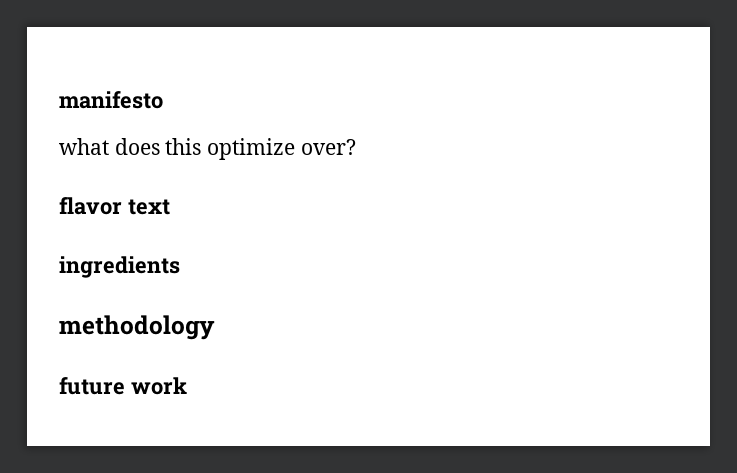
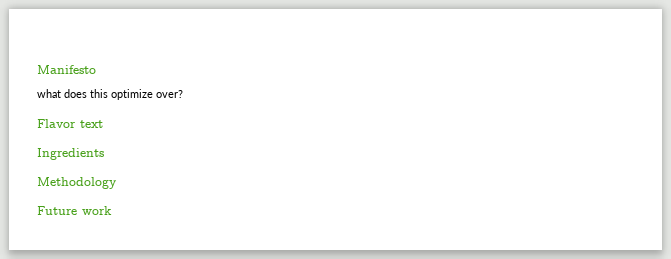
[59,91,163,109] manifesto -> [37,65,96,74] Manifesto
[59,197,122,215] flavor -> [37,119,76,128] Flavor
[59,256,180,278] [59,315,215,340] [59,377,125,395] ingredients // methodology // future -> [37,148,104,160] [37,177,117,189] [37,206,77,215] Ingredients // Methodology // Future

